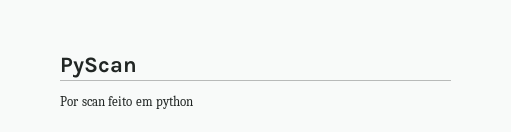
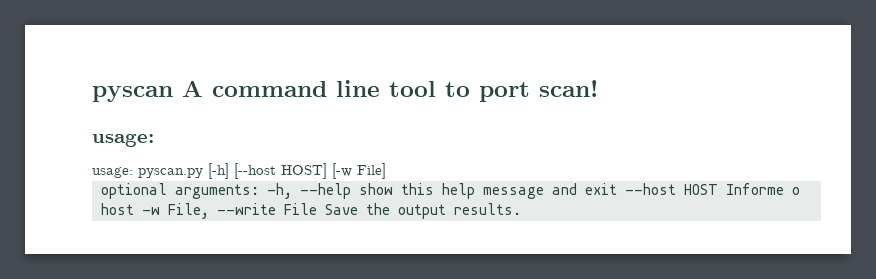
[60,57,137,78] [60,95,194,109] PyScan // Por scan feito em python -> [92,80,598,102] [92,133,154,147] [92,163,386,179] [101,183,800,199] [101,203,521,219] pyscan A command line tool to port scan! // usage: // usage: pyscan.py [-h] [--host HOST] [-w File] // optional arguments: -h, --help show this help message and exit --host HOST Informe o host -w File, --write File Save the output results.

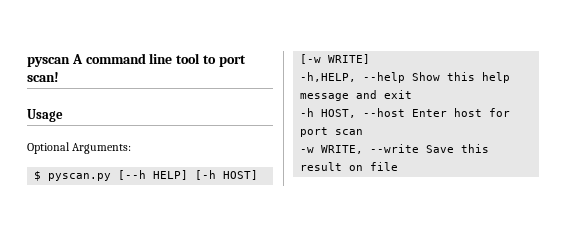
[92,133,154,147] [92,163,386,179] [101,183,393,199] usage: // usage: pyscan.py [-h] [--host HOST] [-w File] // optional arguments: -h, --help show -> [27,109,63,122] [27,142,132,154] [34,170,259,181] [300,54,371,64] [300,72,441,83] Usage // Optional Arguments: // $ pyscan.py [--h HELP] [-h HOST] [-w WRITE] // -h,HELP, --help Show
[625,183,800,195] [101,203,521,219] --host HOST Informe o host -w File, --write File Save the output results. -> [300,108,511,118] [300,127,364,137] [300,144,490,154] [300,162,399,171] // -h HOST, --host Enter host for port scan // -w WRITE, --write Save this result on file

